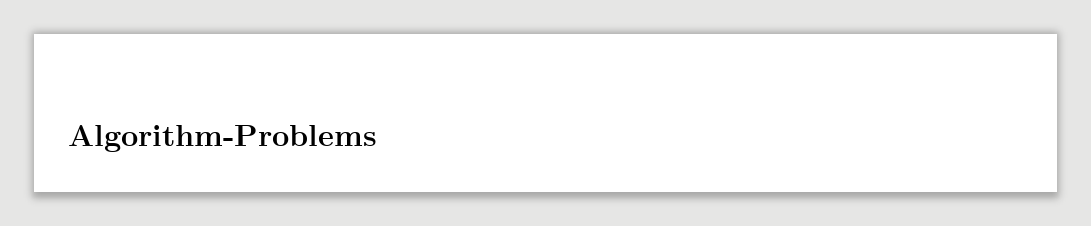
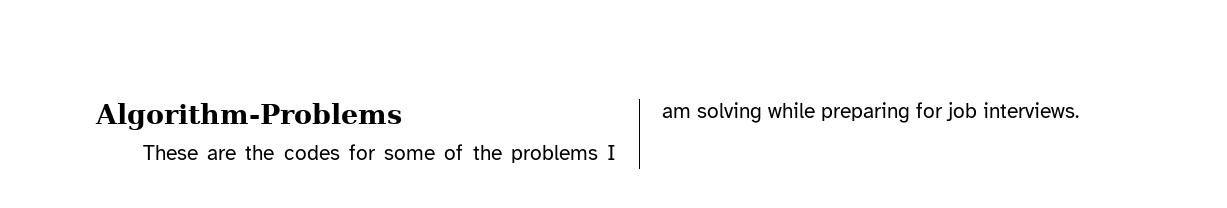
(377, 138) none -> [142,144,616,163] [662,102,1079,123] // These are the codes for some of the problems I am solving while preparing for job interviews.

